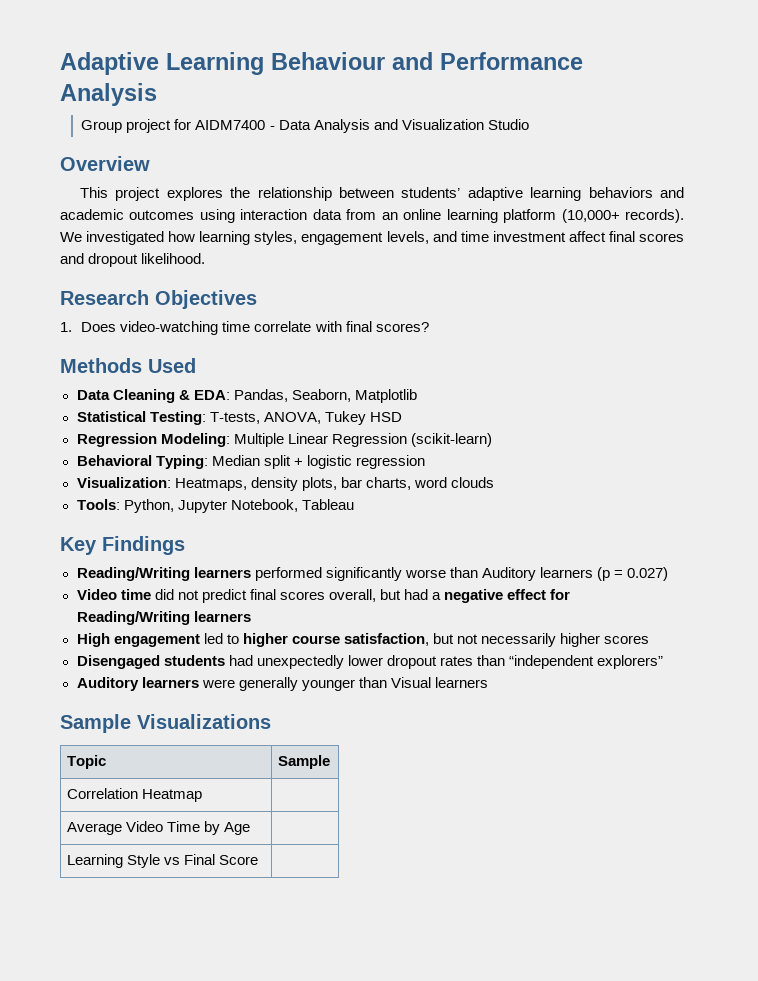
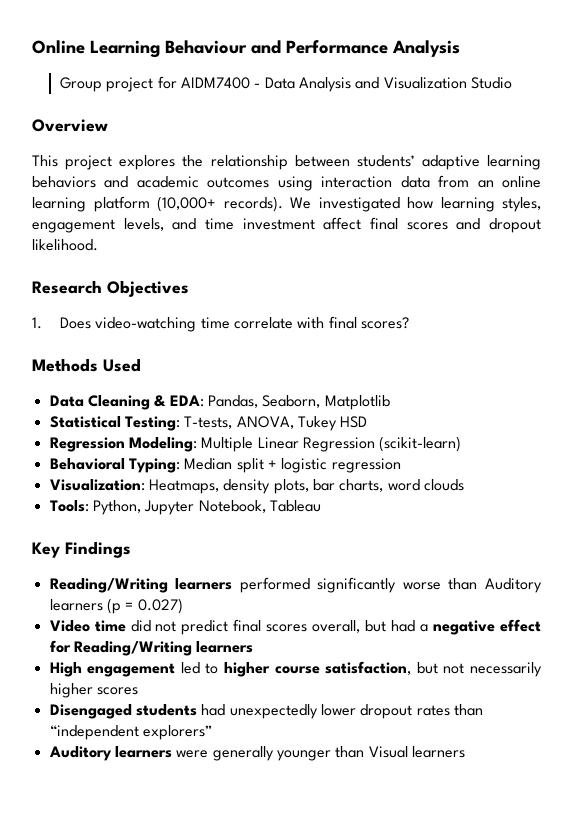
[60,52,159,75] Adaptive -> [32,40,85,54] Online
[60,714,271,733] [67,755,107,769] [278,755,331,769] [67,788,203,802] [67,821,251,835] [67,854,259,868] // Sample Visualizations // Topic | Sample // Correlation Heatmap | // Average Video Time by Age | // Learning Style vs Final Score | -> (465, 752) none

